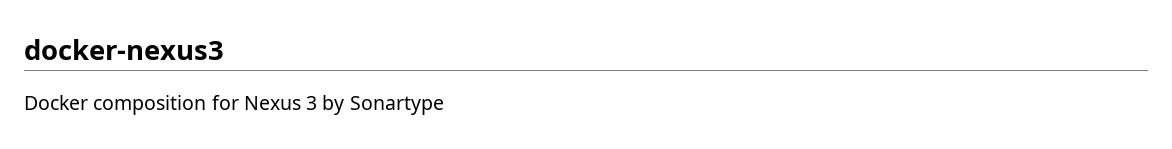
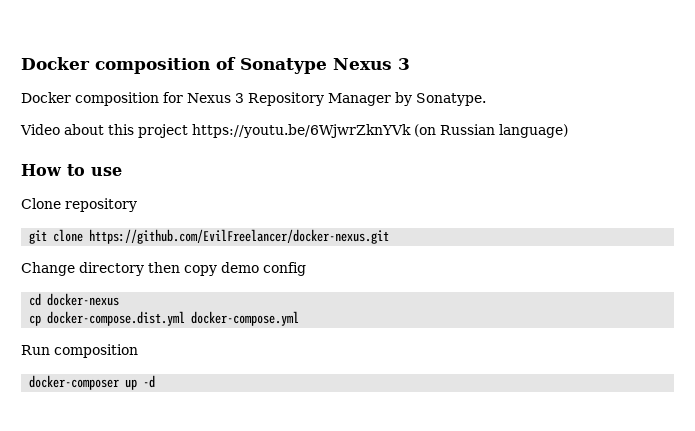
[24,39,224,60] docker-nexus3 -> [21,57,410,74] Docker composition of Sonatype Nexus 3
[322,95,444,115] by Sonartype -> [248,92,486,106] [20,124,568,138] [21,164,122,176] [21,198,137,212] [29,229,390,244] [21,262,306,276] [29,293,120,306] [29,311,300,326] [21,344,138,358] [29,375,156,390] Repository Manager by Sonatype. // Video about this project https://youtu.be/6WjwrZknYVk (on Russian language) // How to use // Clone repository // git clone https://github.com/EvilFreelancer/docker-nexus.git // Change directory then copy demo config // cd docker-nexus // cp docker-compose.dist.yml docker-compose.yml // Run composition // docker-composer up -d

